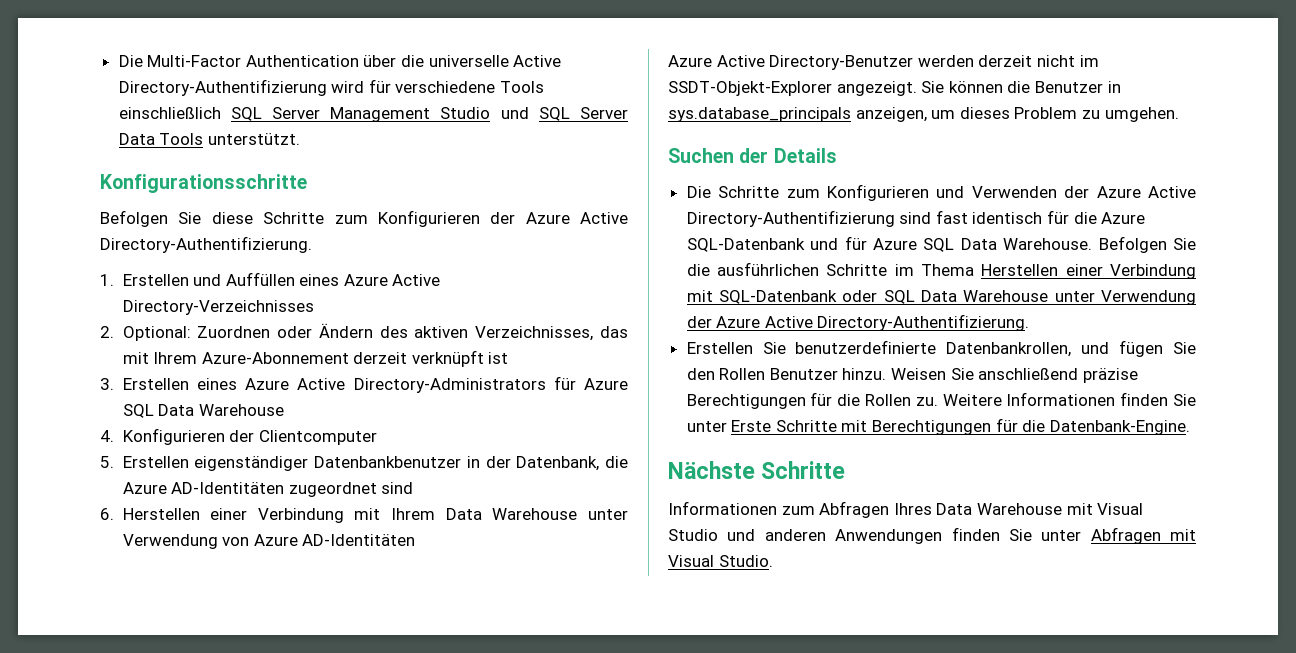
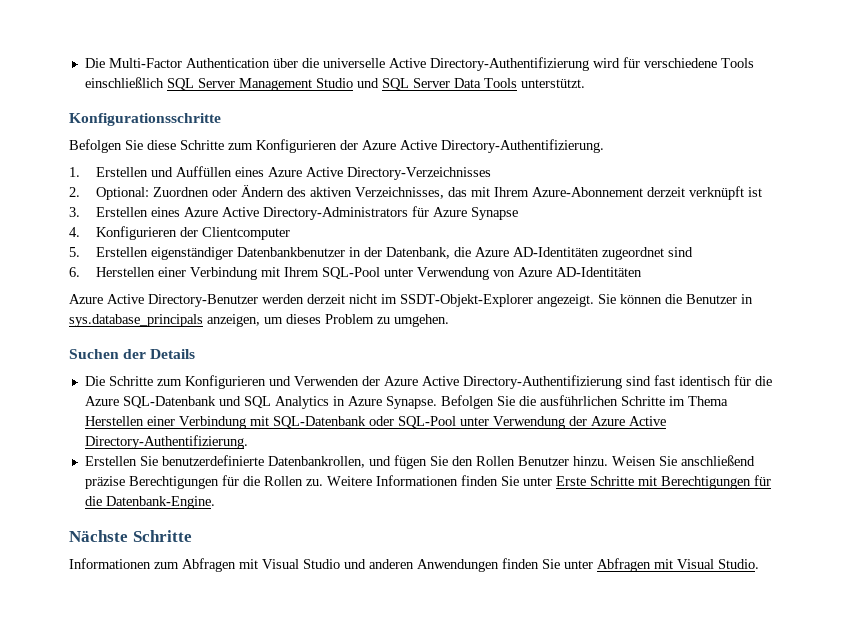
[122,404,284,418] SQL Data Warehouse -> [471,207,519,220] Synapse
[445,508,578,520] Data Warehouse -> [322,267,381,279] SQL-Pool
[844,236,1093,252] für Azure SQL Data Warehouse. -> [243,396,437,409] SQL Analytics in Azure Synapse.
[883,290,1049,304] SQL Data Warehouse -> [397,416,456,428] SQL-Pool
[893,503,1062,515] Ihres Data Warehouse -> (236, 565) none

